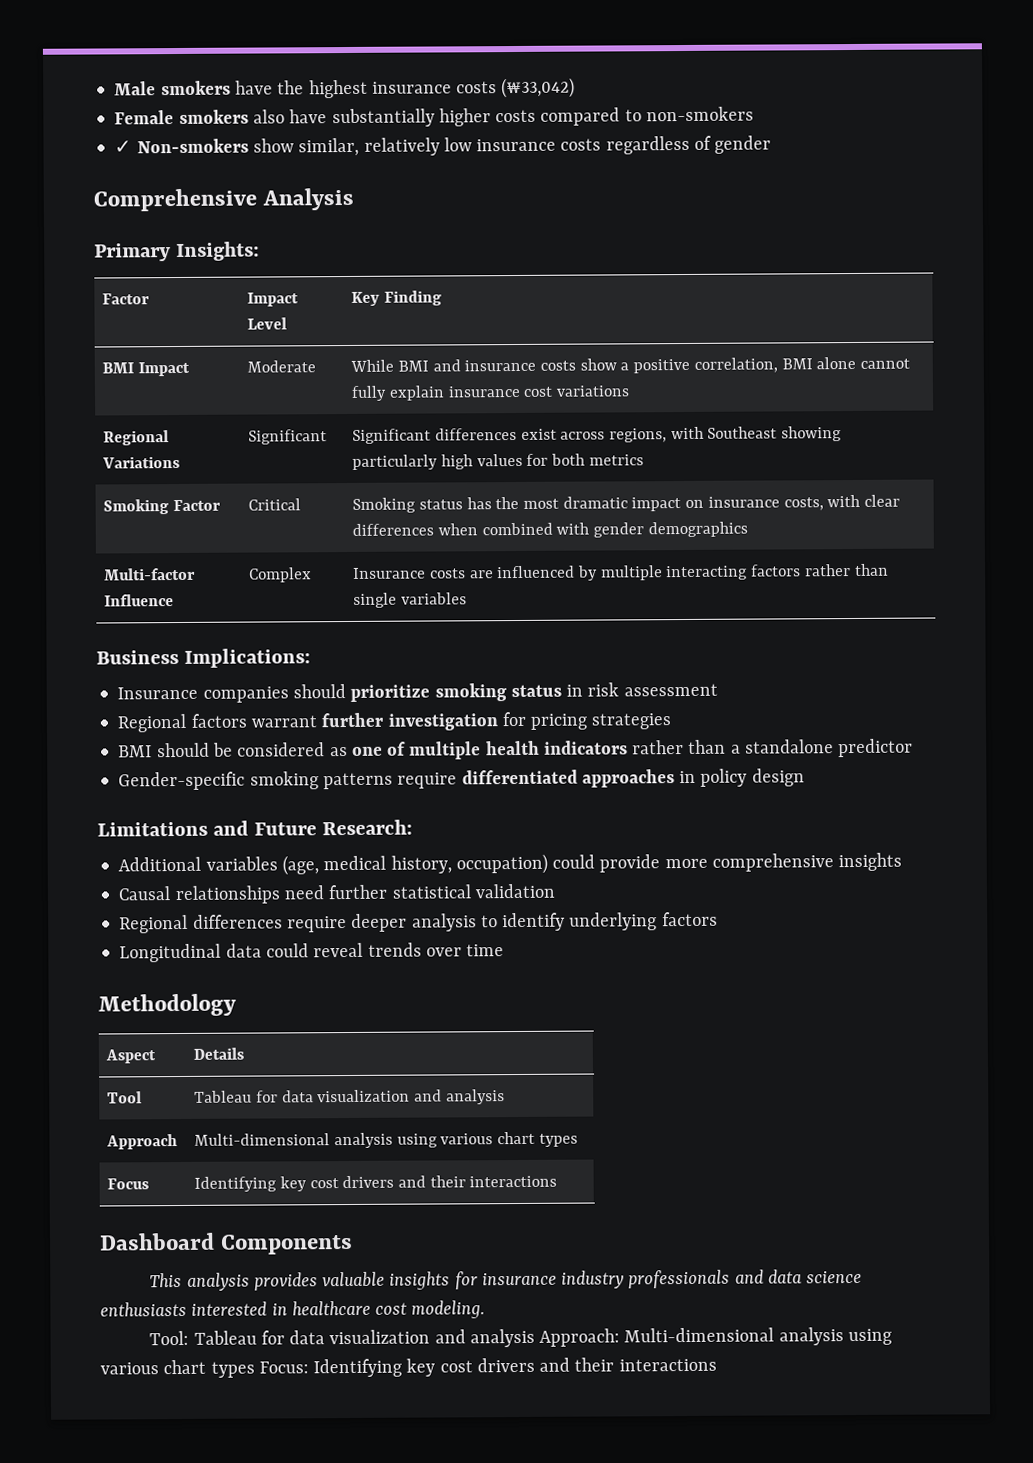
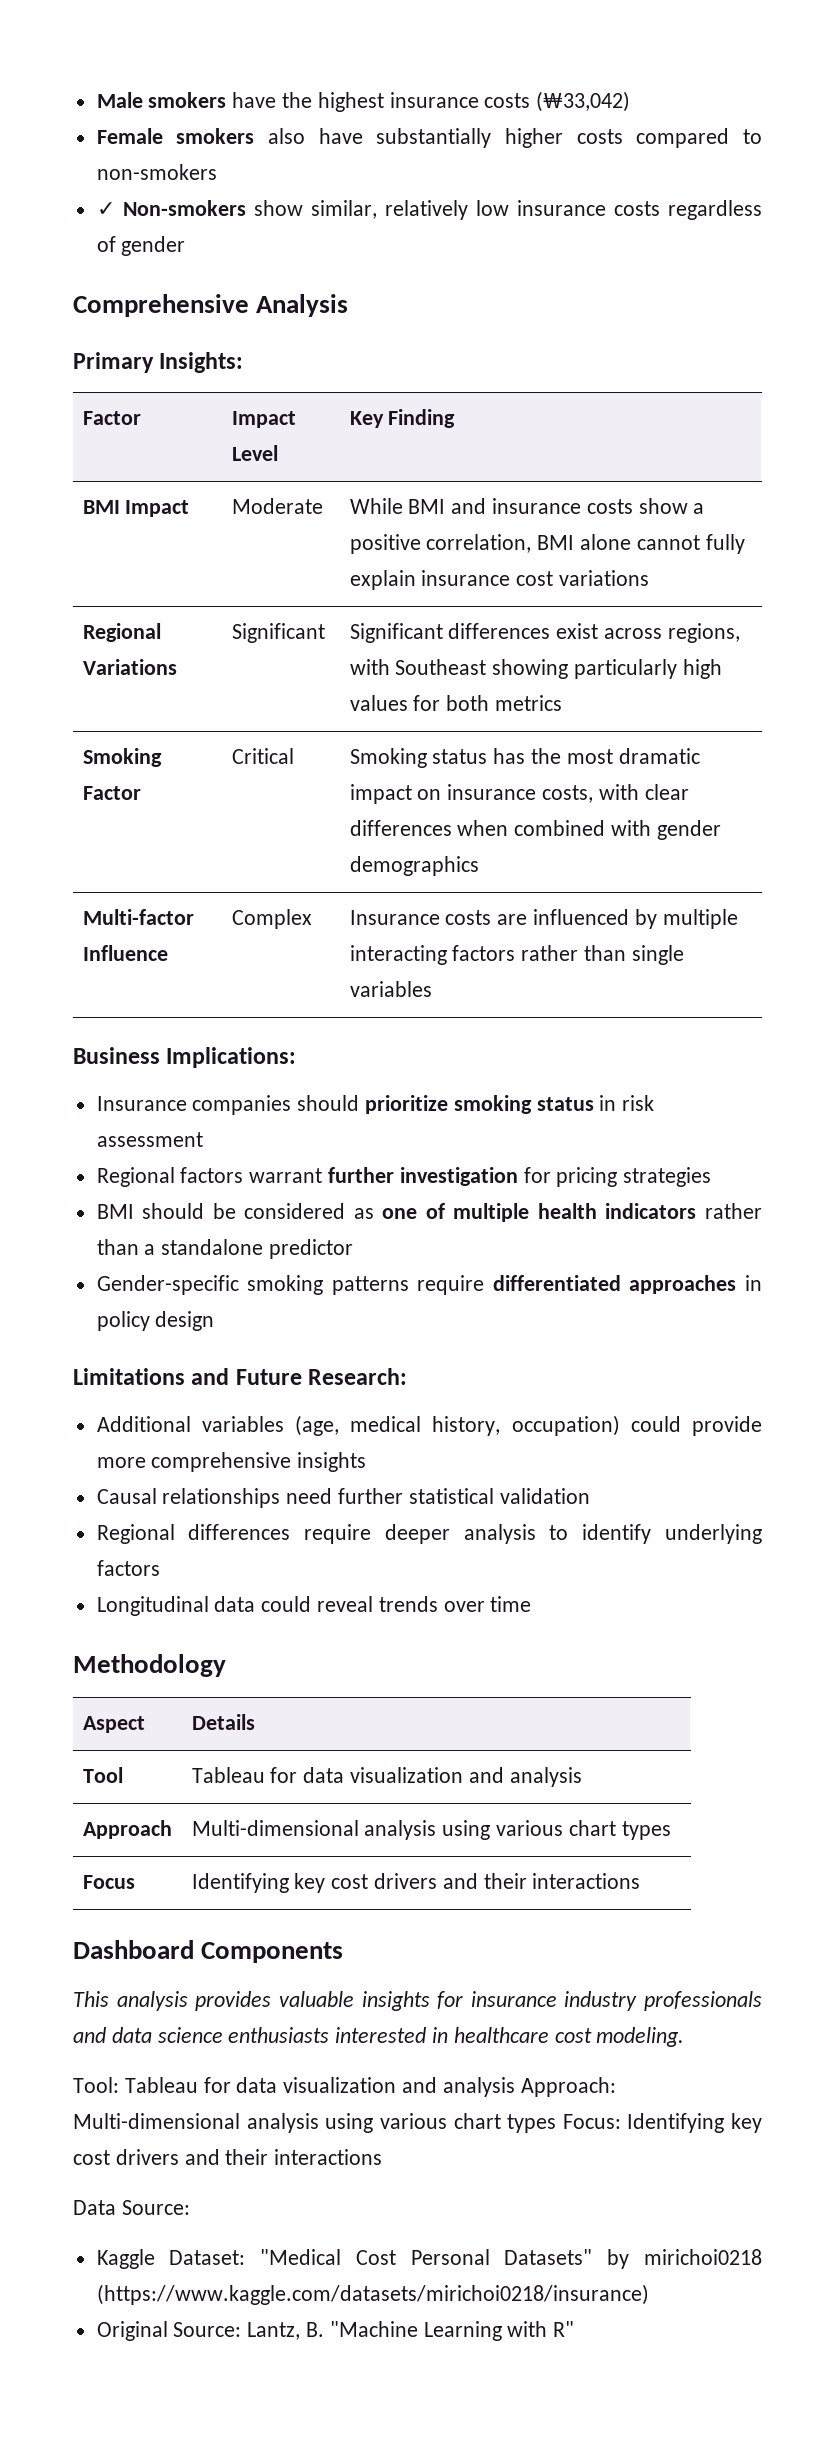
(717, 1365) none -> [73,2200,190,2215] [96,2249,763,2269] [96,2284,649,2305] [96,2321,575,2341] // Data Source: // Kaggle Dataset: "Medical Cost Personal Datasets" by mirichoi0218 (https://www.kaggle.com/datasets/mirichoi0218/insurance) // Original Source: Lantz, B. "Machine Learning with R"

